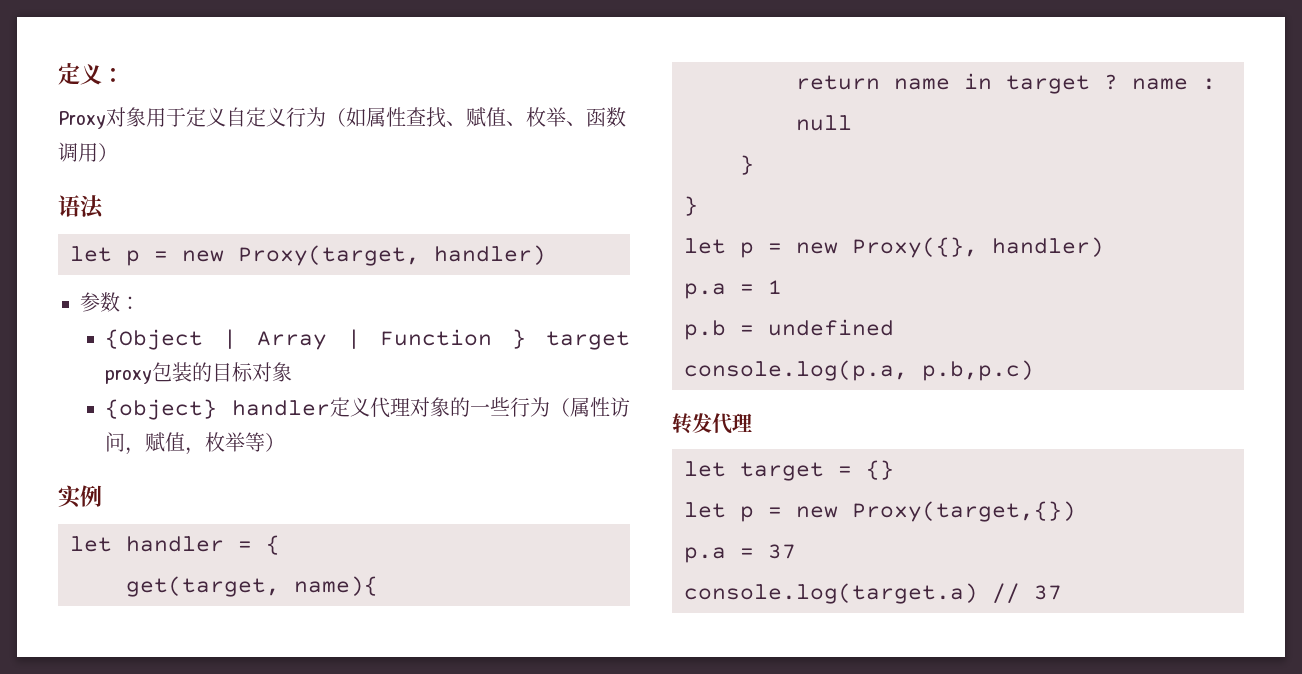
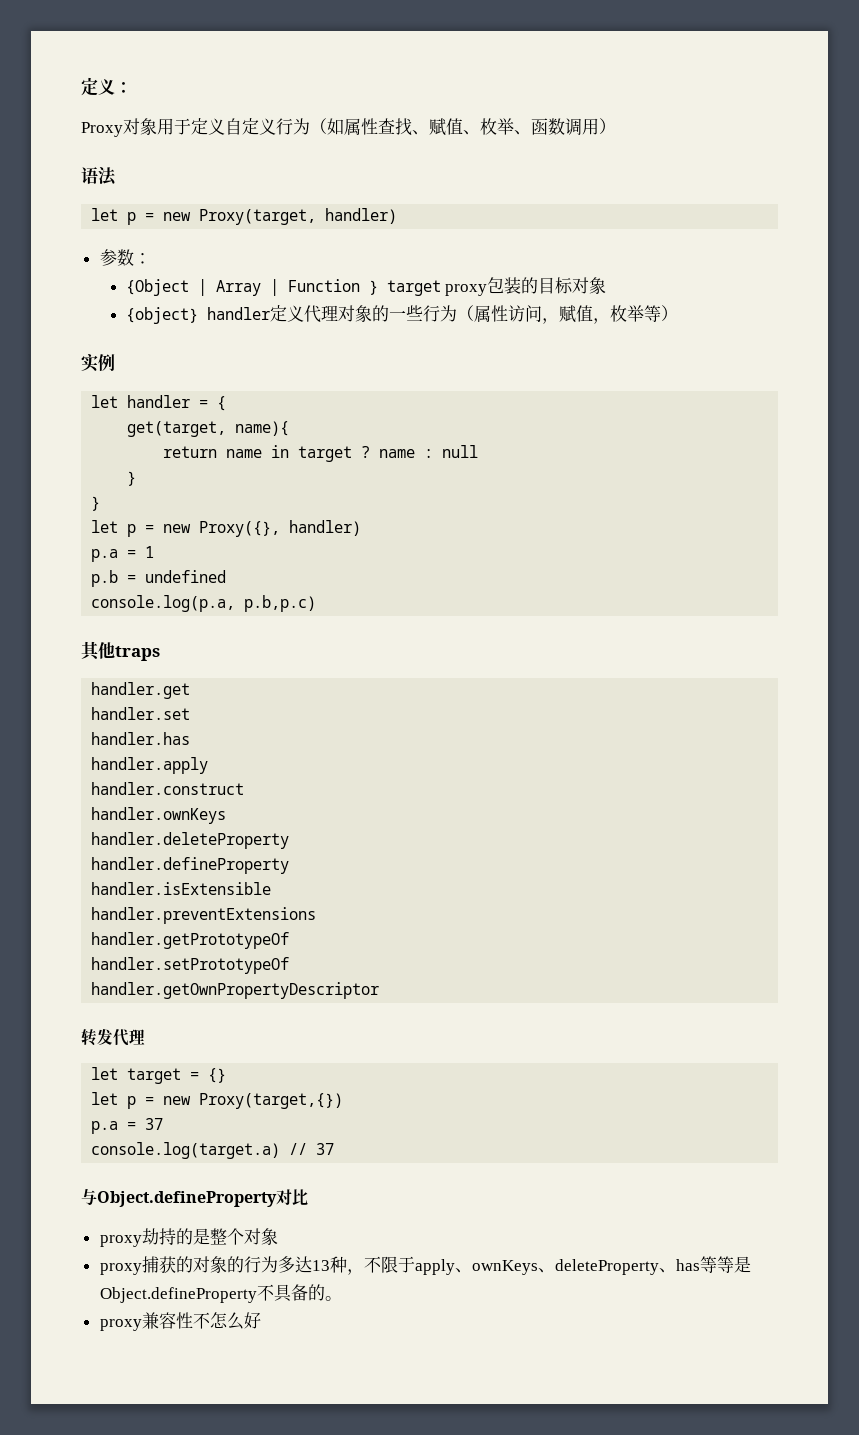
(1034, 370) none -> [81,641,160,661] [91,682,191,699] [91,707,191,720] [91,732,191,745] [91,757,209,774] [91,782,245,795] [91,807,227,824] [91,832,290,849] [91,857,290,874] [91,882,272,895] [91,907,317,924] [91,932,290,949] [91,957,290,974] [91,982,380,999] // 其他traps // handler.get // handler.set // handler.has // handler.apply // handler.construct // handler.ownKeys // handler.deleteProperty // handler.defineProperty // handler.isExtensible // handler.preventExtensions // handler.getPrototypeOf // handler.setPrototypeOf // handler.getOwnPropertyDescriptor
(1062, 592) none -> [81,1188,308,1207] [99,1228,278,1247] [99,1256,751,1275] [99,1284,342,1303] [99,1312,261,1331] // 与Object.defineProperty对比 // proxy劫持的是整个对象 // proxy捕获的对象的行为多达13种，不限于apply、ownKeys、deleteProperty、has等等是Object.defineProperty不具备的。 // proxy兼容性不怎么好

